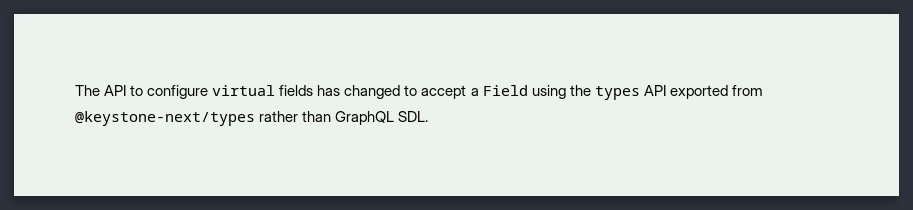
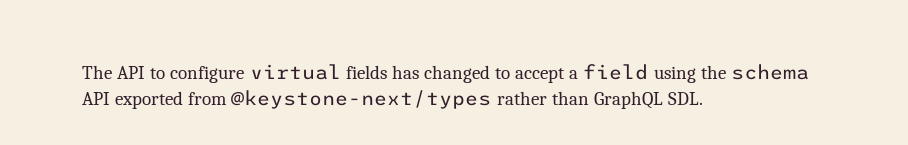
[482,85,528,96] Field -> [583,64,649,80] field
[594,86,640,100] types -> [730,64,809,80] schema

